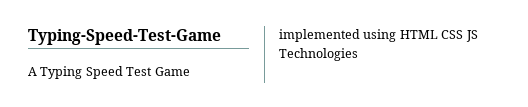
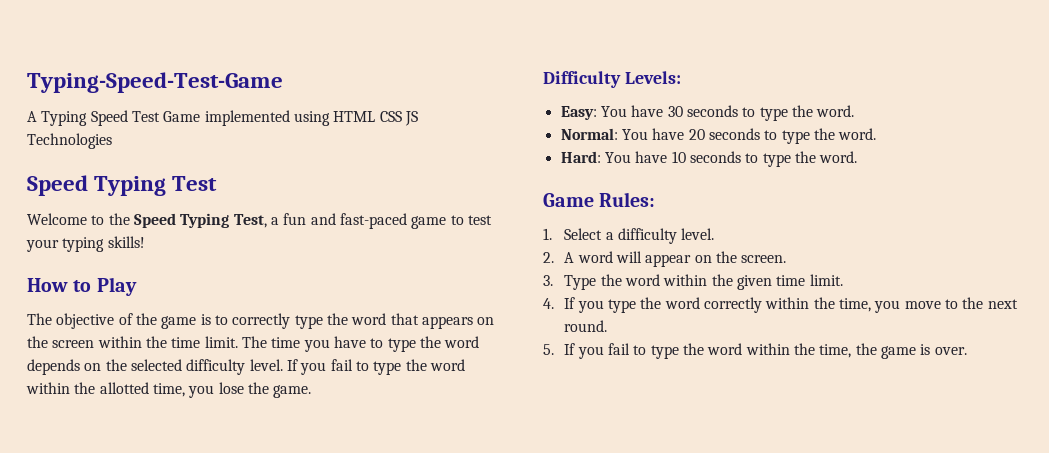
(358, 54) none -> [27,175,218,196] [27,213,492,229] [26,236,145,252] [27,277,137,296] [27,313,495,329] [27,336,480,352] [27,359,465,375] [26,382,312,398] [543,71,681,88] [560,105,855,121] [560,128,877,144] [560,151,858,167] [543,192,656,207] [543,228,715,244] [543,251,787,267] [543,274,843,290] [543,297,1018,313] [564,320,608,332] [543,343,967,359] // Speed Typing Test // Welcome to the Speed Typing Test, a fun and fast-paced game to test your typing skills! // How to Play // The objective of the game is to correctly type the word that appears on the screen within the time limit. The time you have to type the word depends on the selected difficulty level. If you fail to type the word within the allotted time, you lose the game. // Difficulty Levels: // Easy: You have 30 seconds to type the word. // Normal: You have 20 seconds to type the word. // Hard: You have 10 seconds to type the word. // Game Rules: // 1. Select a difficulty level. // 2. A word will appear on the screen. // 3. Type the word within the given time limit. // 4. If you type the word correctly within the time, you move to the next round. // 5. If you fail to type the word within the time, the game is over.

